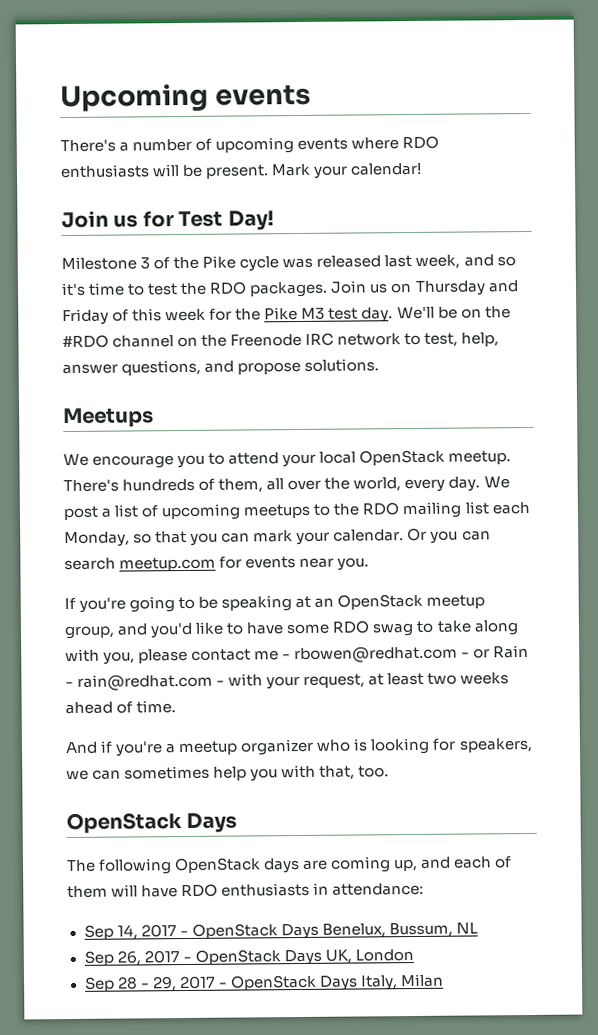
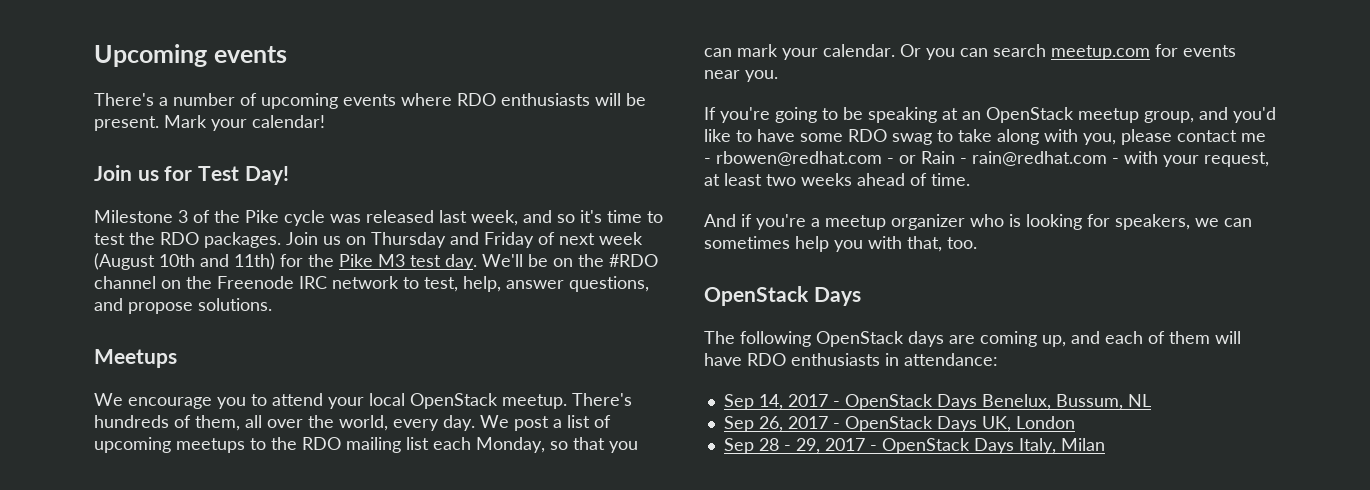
[132,308,207,322] this week -> [559,232,643,245] [94,253,275,270] next week (August 10th and 11th)

